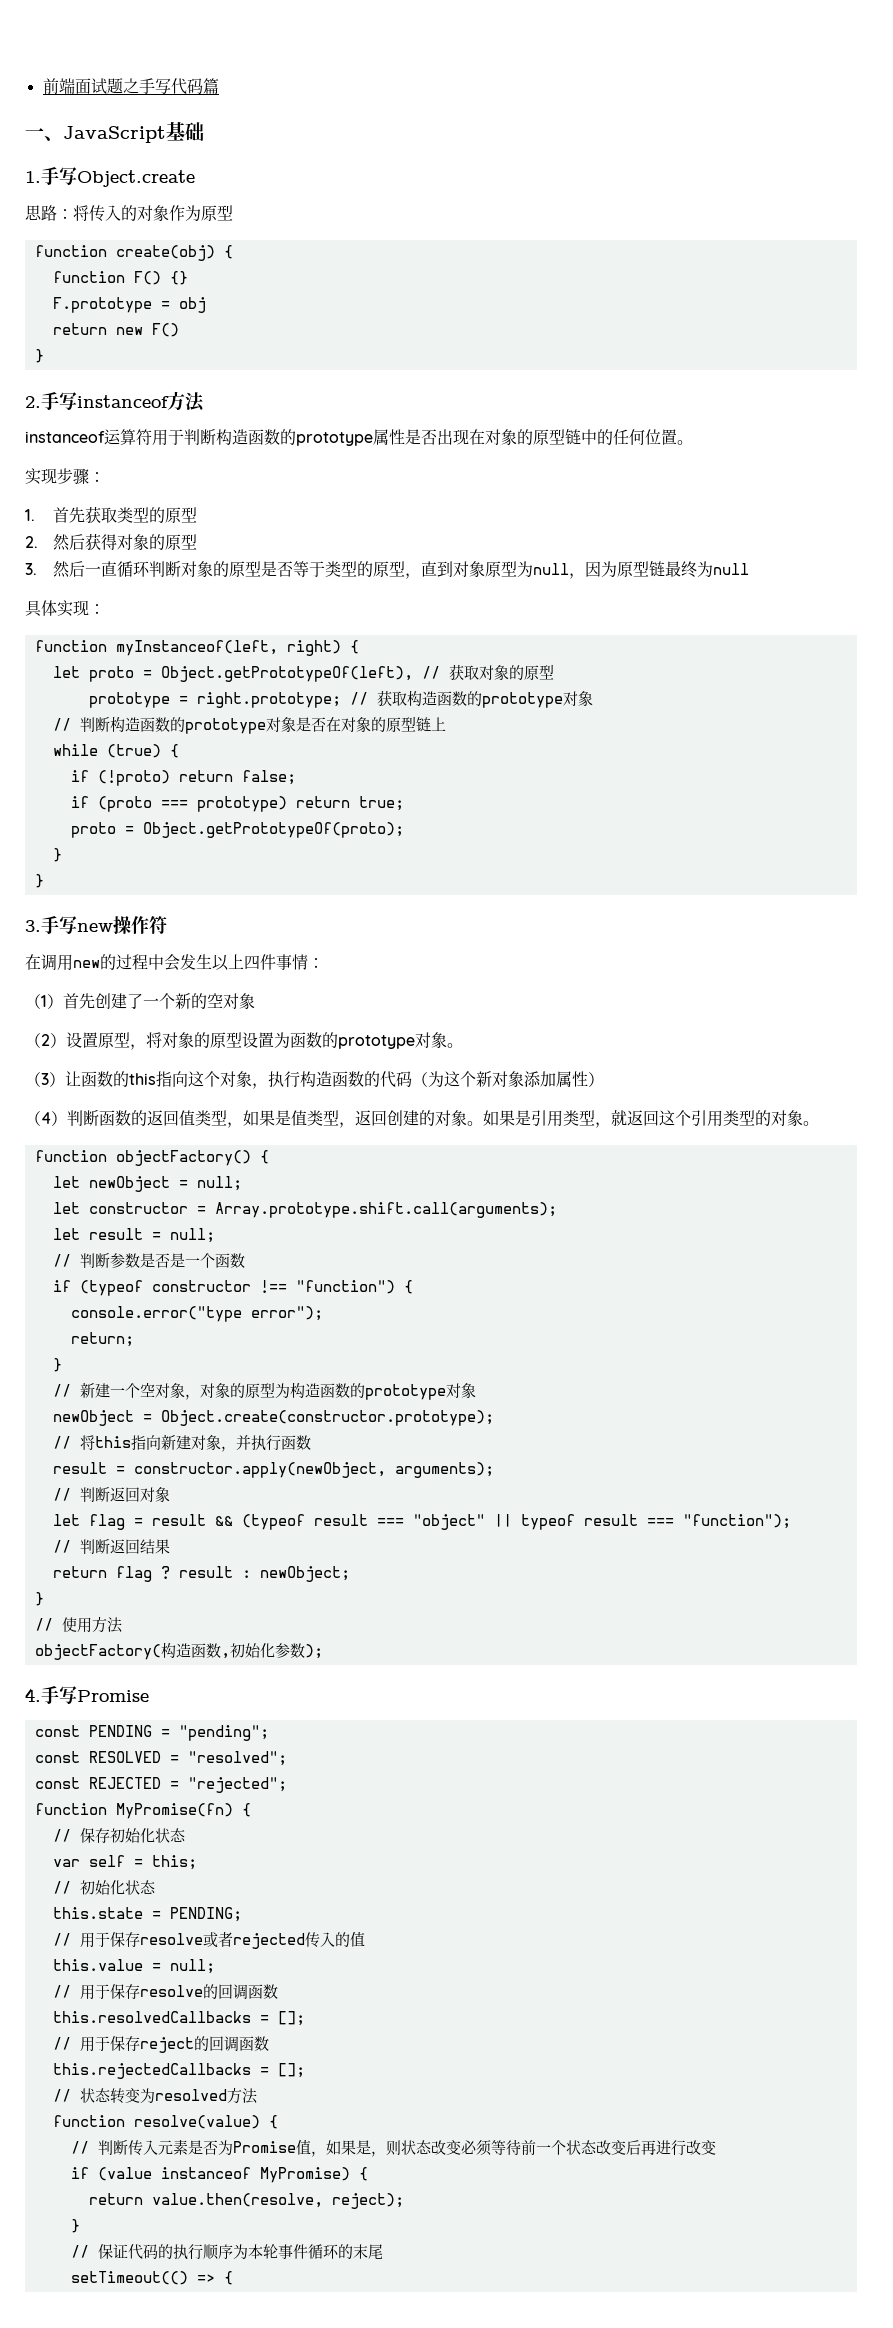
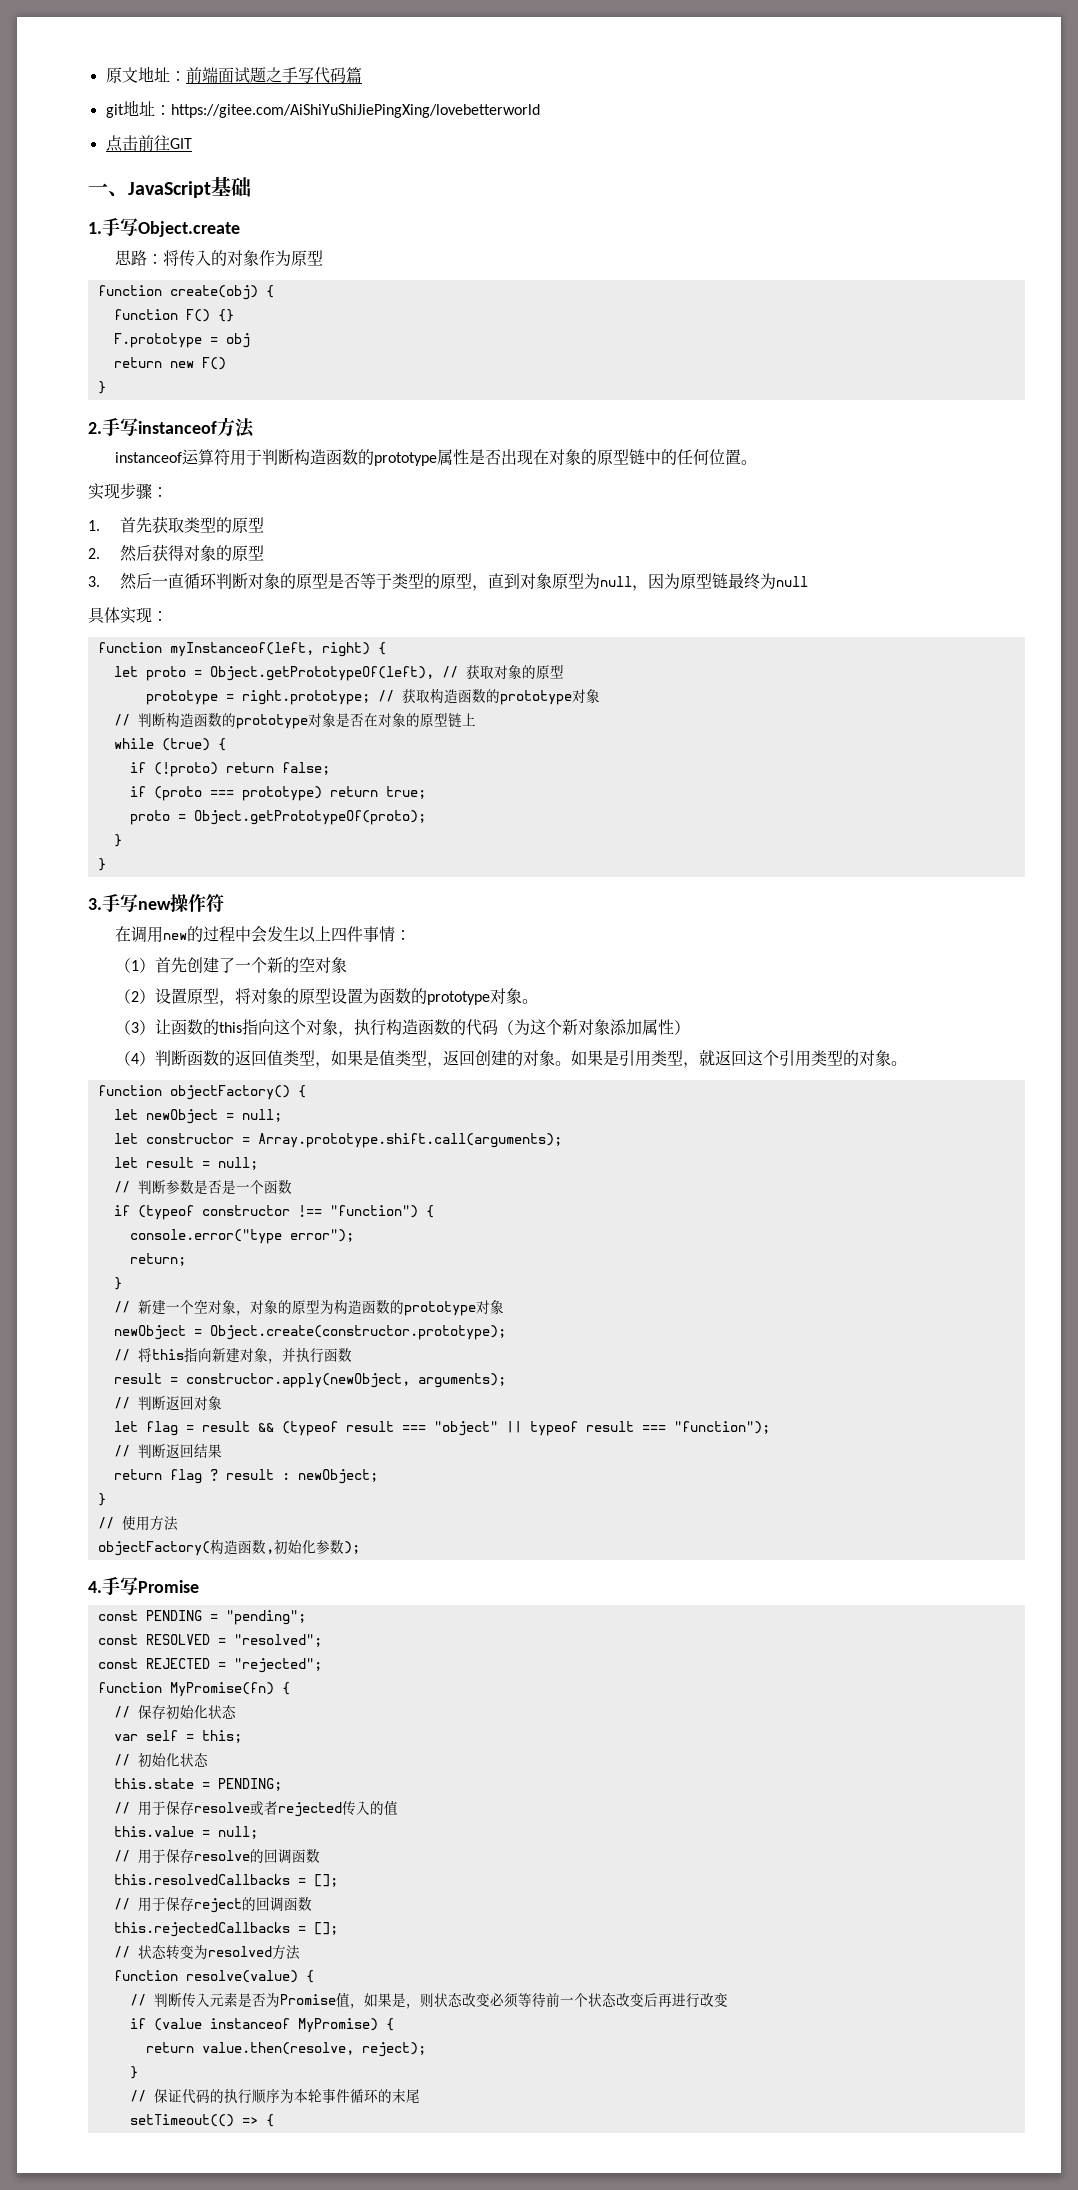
(42, 86) none -> [105,66,186,83] 原文地址：
(219, 86) none -> [105,100,540,118] [105,135,192,152] // git地址：https://gitee.com/AiShiYuShiJiePingXing/lovebetterworld // 点击前往GIT

